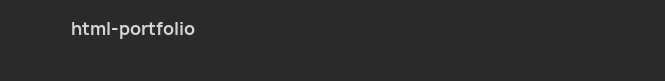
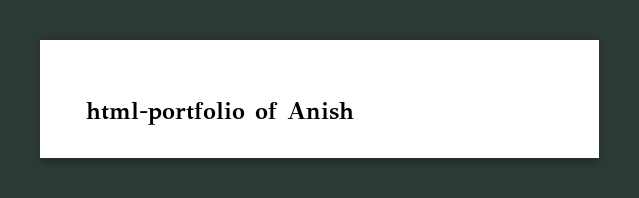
(195, 30) none -> [255,102,354,120] of Anish

